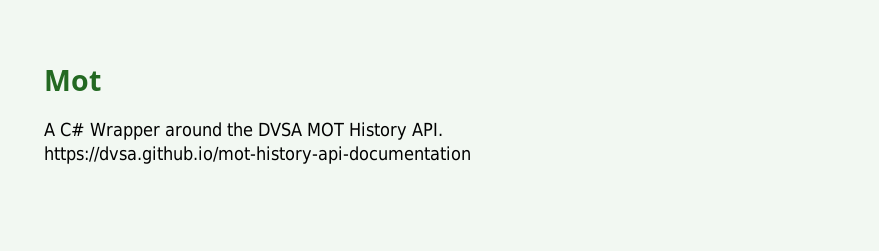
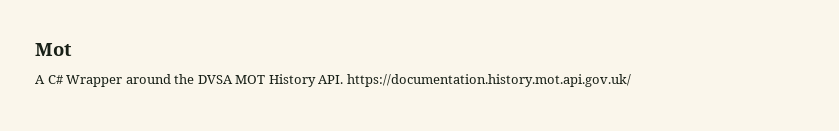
[44,146,471,164] https://dvsa.github.io/mot-history-api-documentation -> [346,74,631,87] https://documentation.history.mot.api.gov.uk/

